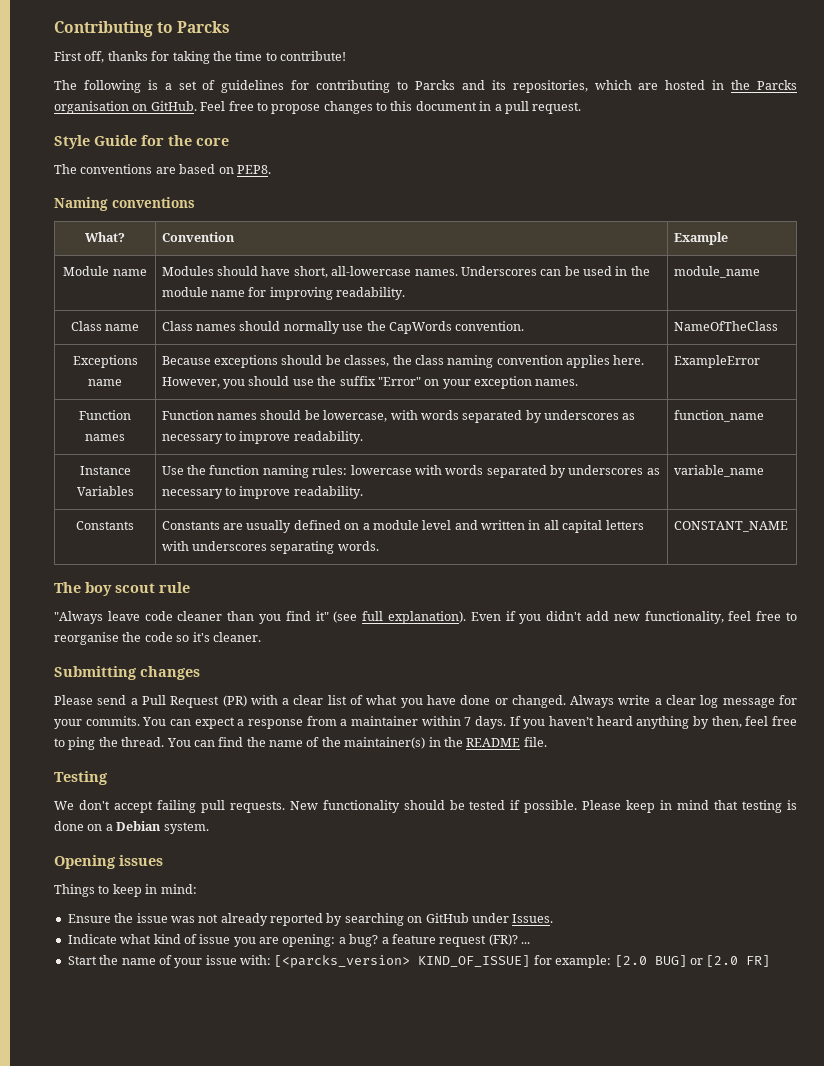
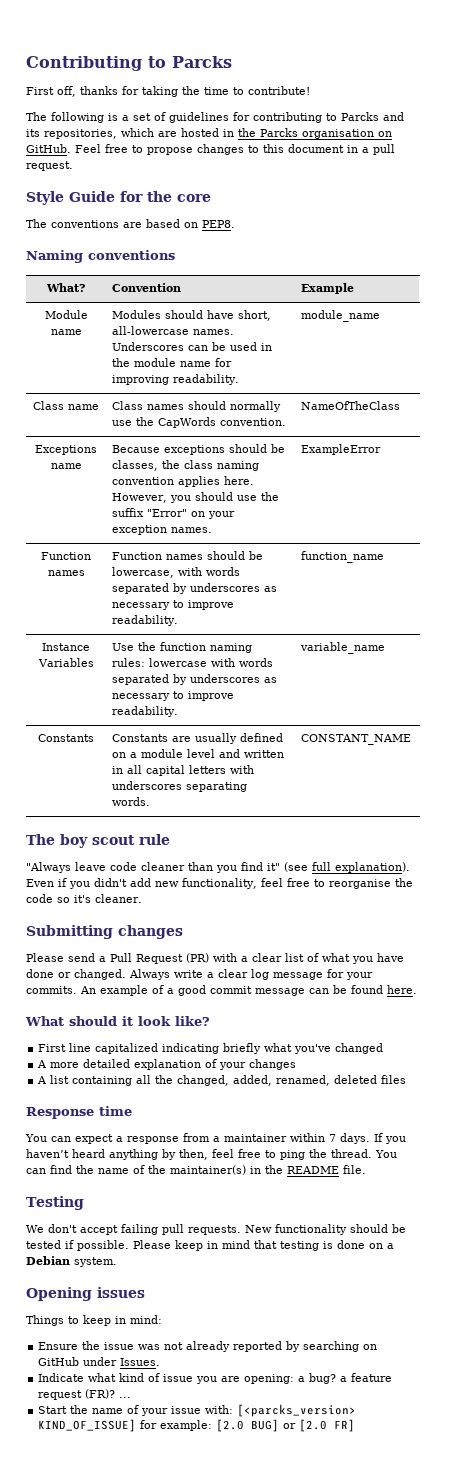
(140, 721) none -> [80,985,417,996] [25,1016,210,1026] [38,1043,384,1054] [37,1059,297,1070] [37,1075,407,1086] [26,1106,132,1119] An example of a good commit message can be found here. // What should it look like? // First line capitalized indicating briefly what you've changed // A more detailed explanation of your changes // A list containing all the changed, added, renamed, deleted files // Response time //

